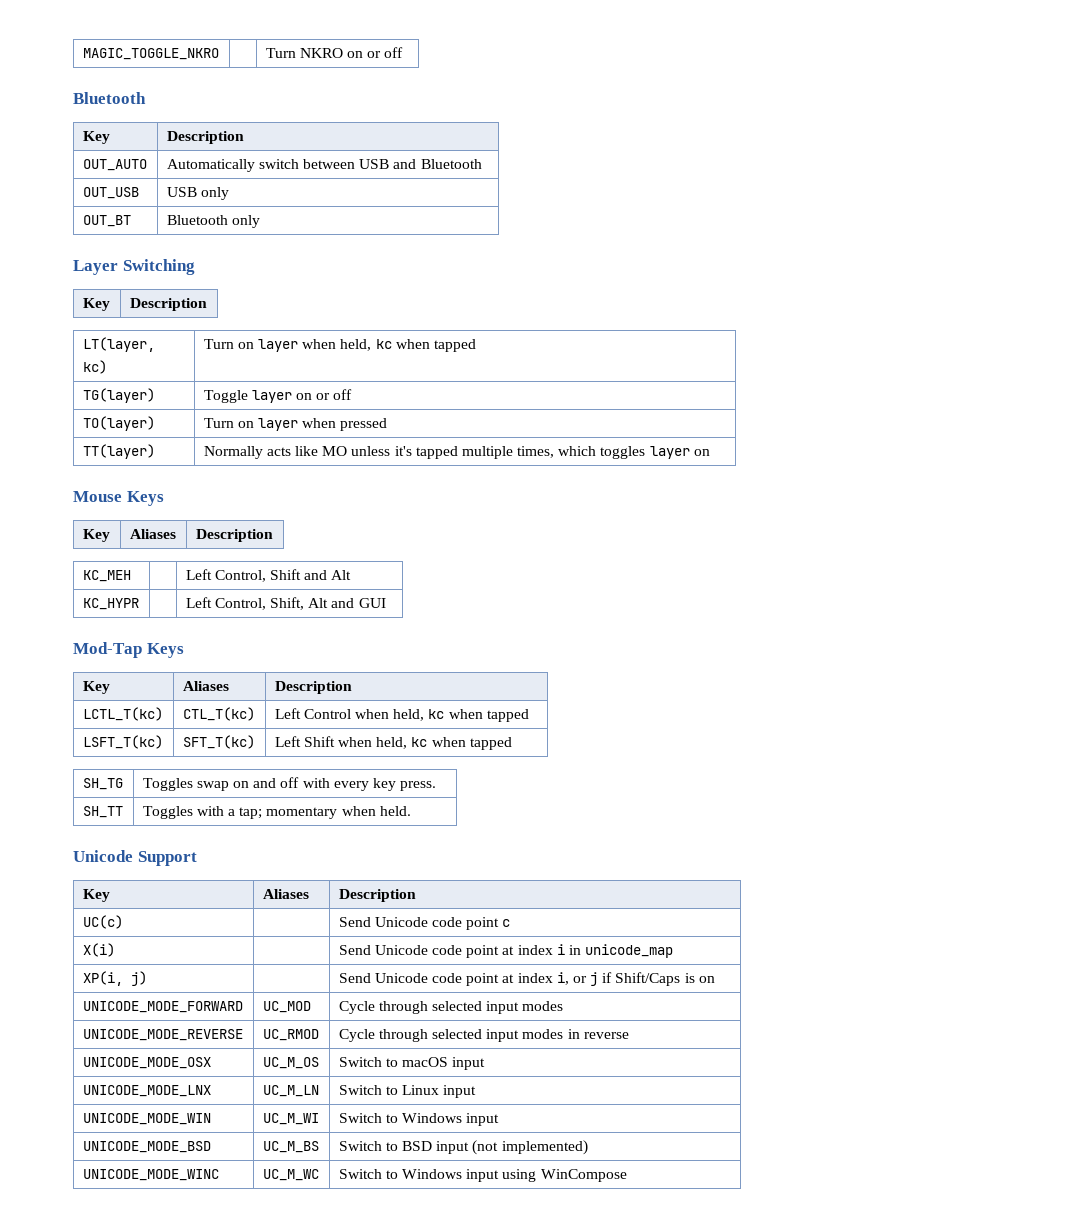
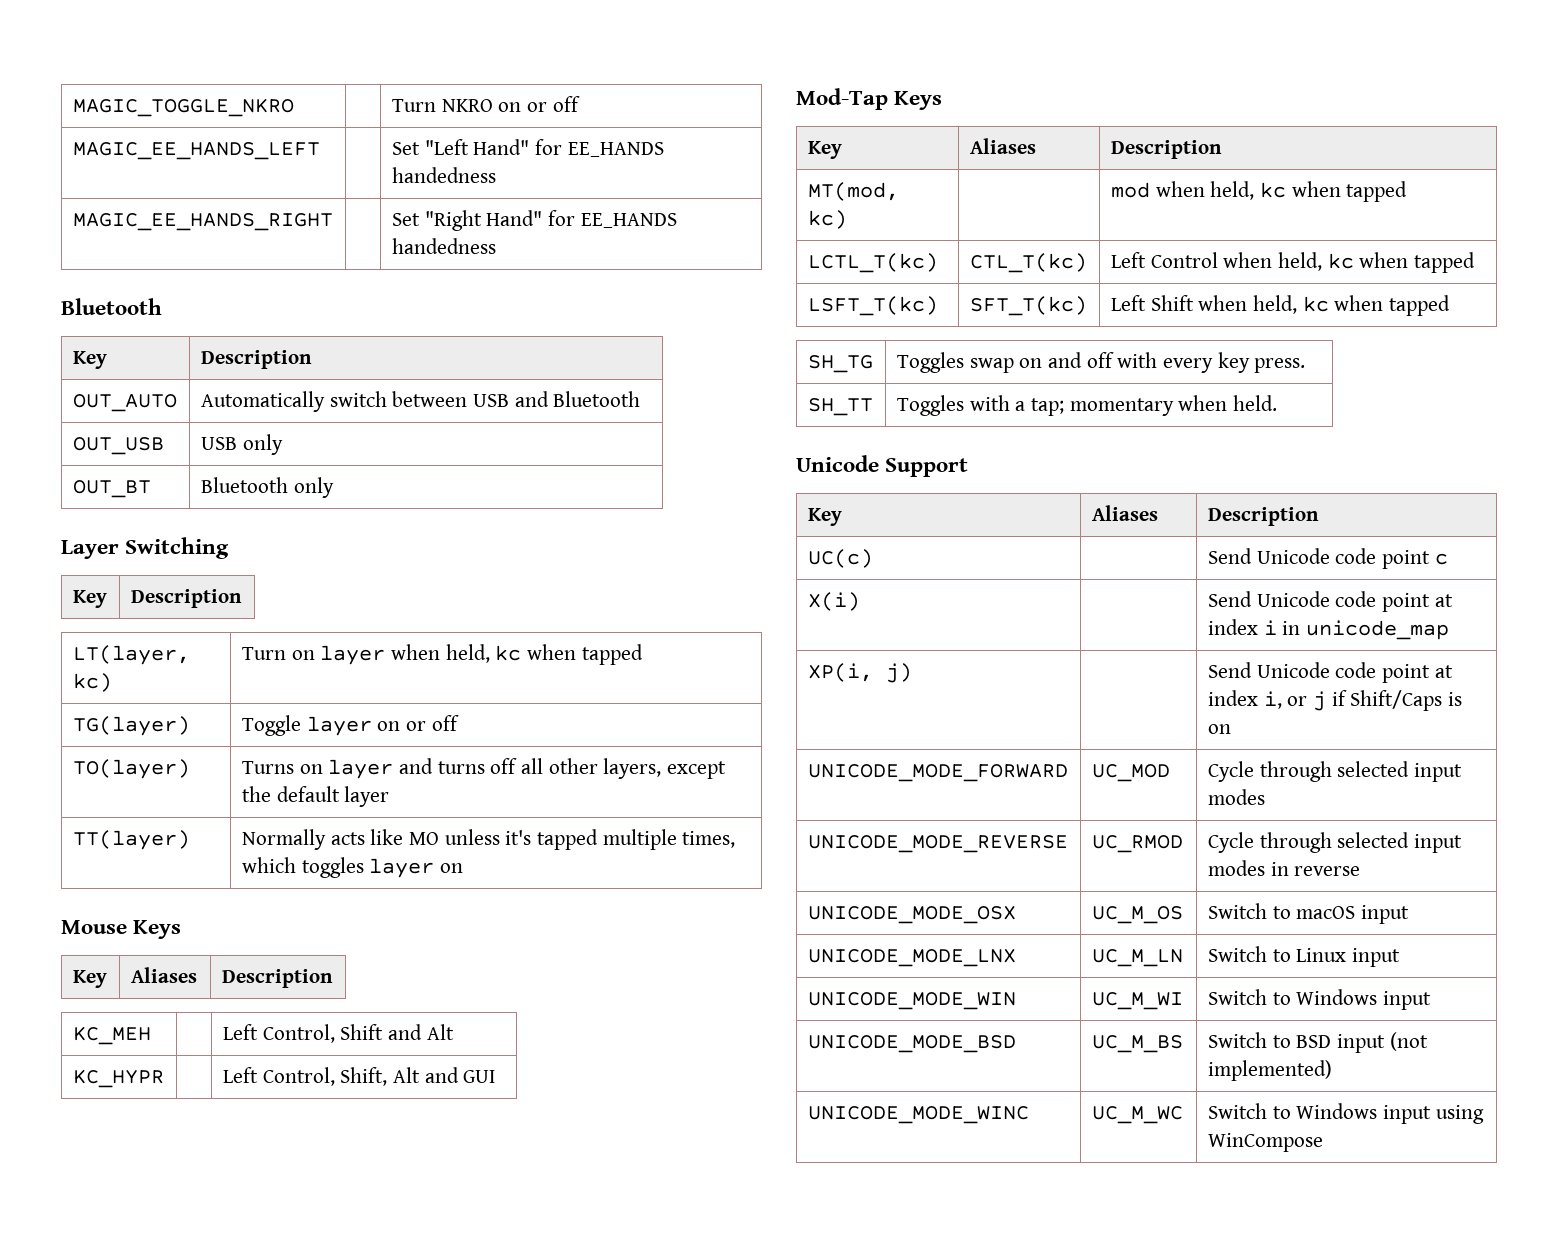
(404, 52) none -> [72,142,320,160] [391,139,664,157] [391,167,496,183] [72,213,333,231] [391,210,677,231] [391,238,496,254] // MAGIC_EE_HANDS_LEFT | | Set "Left Hand" for EE_HANDS handedness // MAGIC_EE_HANDS_RIGHT | | Set "Right Hand" for EE_HANDS handedness
[203,418,388,431] Turn on layer when pressed -> [241,758,726,779] [241,786,390,807] Turns on layer and turns off all other layers, except the default layer
(352, 687) none -> [807,182,899,201] [807,210,847,229] [1110,181,1408,202] // MT(mod, kc) | | mod when held, kc when tapped

